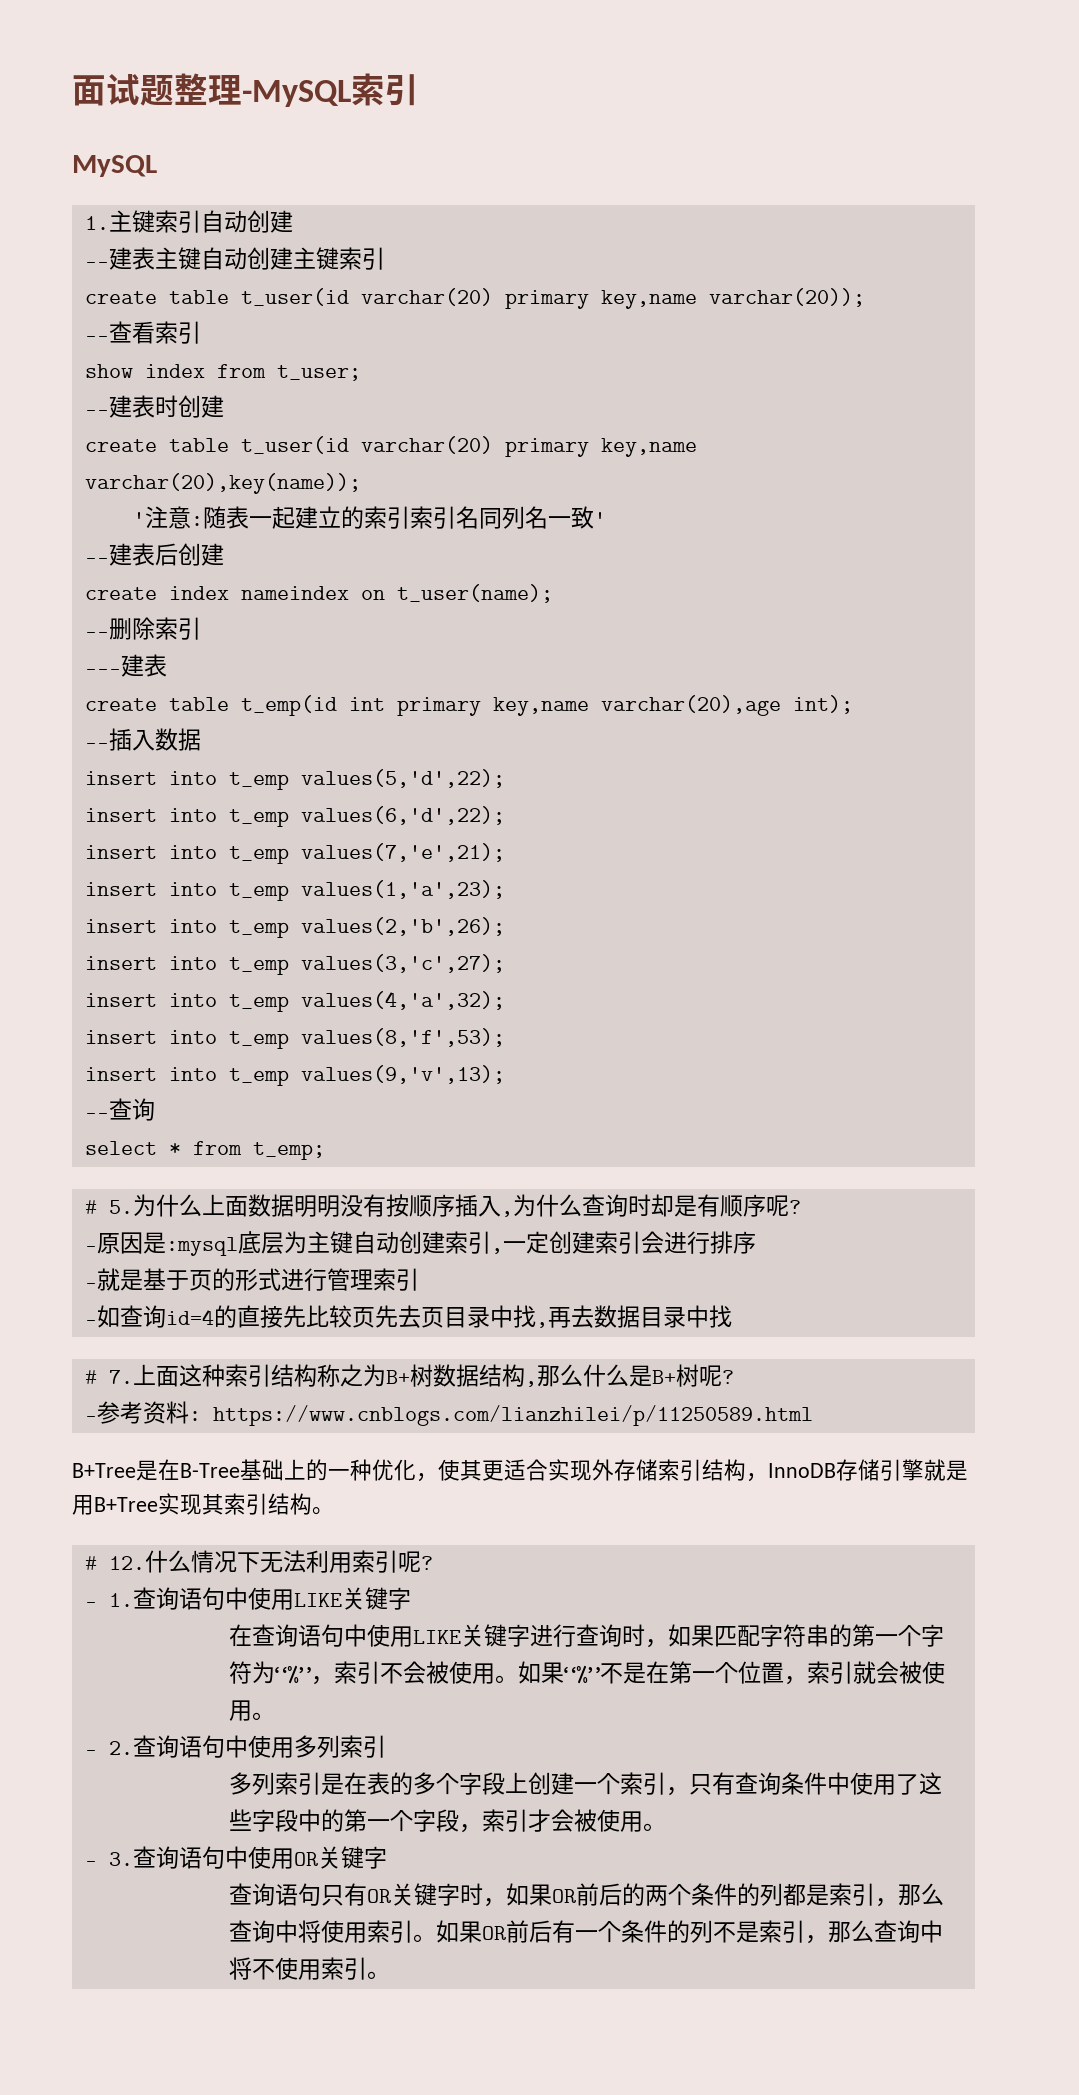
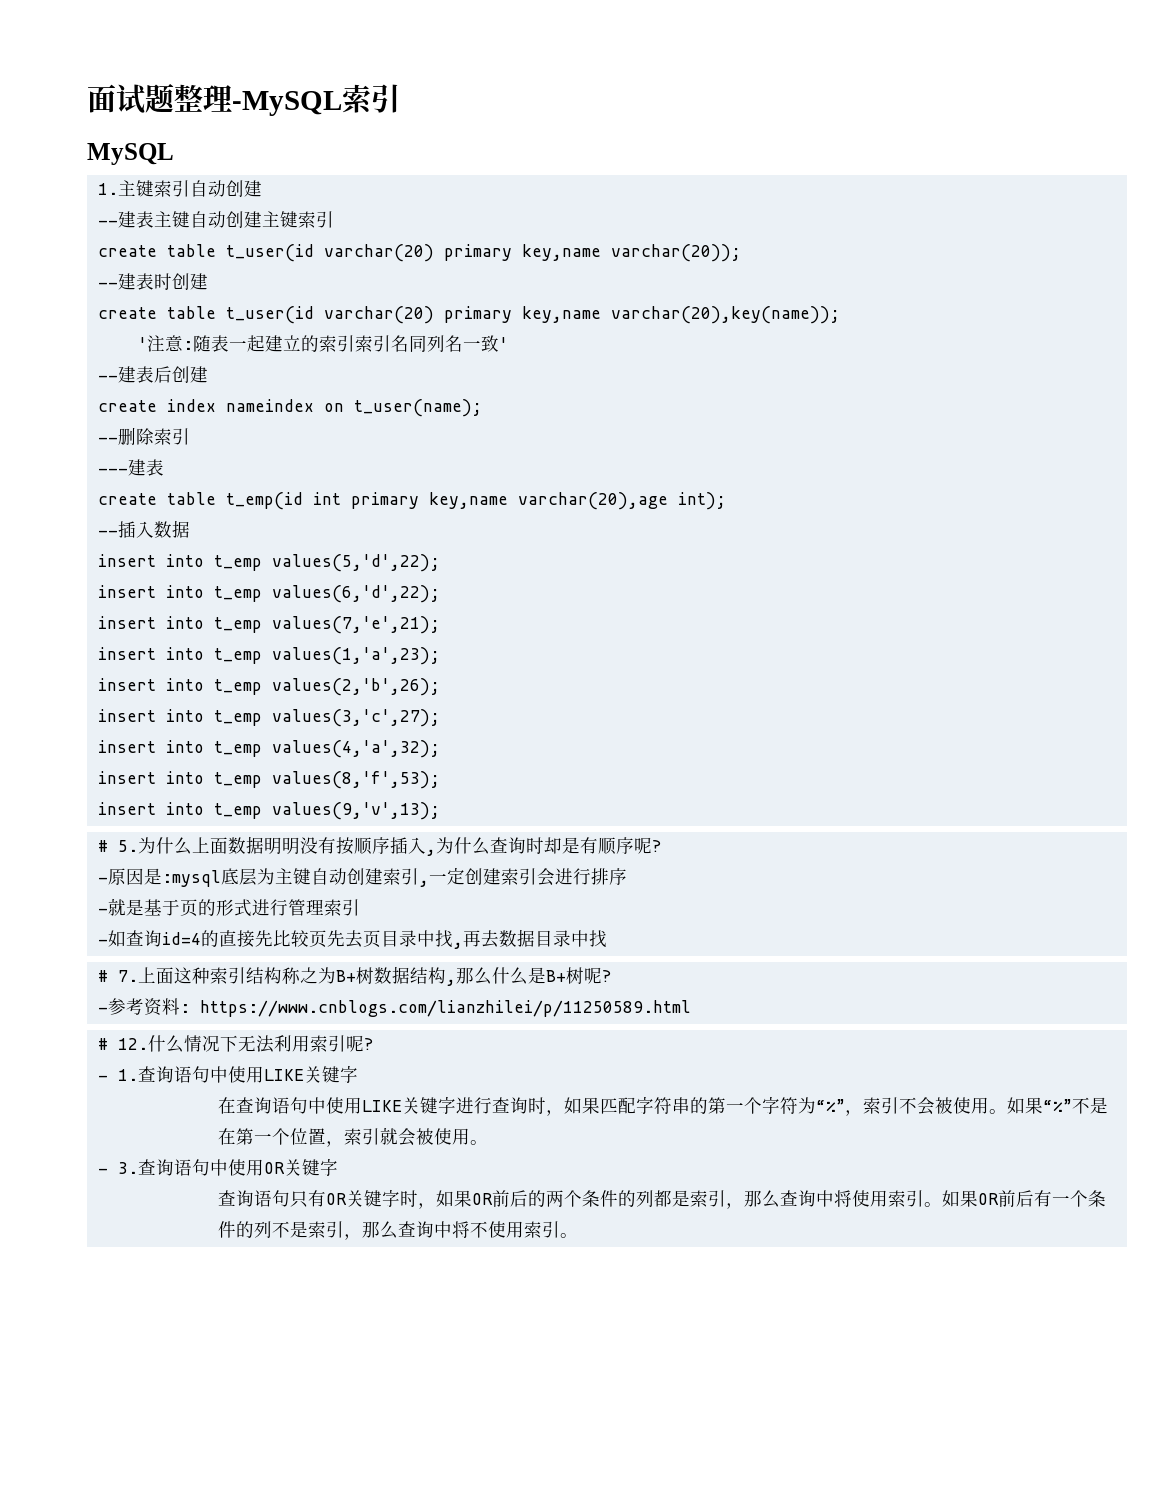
[84,321,201,344] [84,364,361,381] // --查看索引 // show index from t_user; -> (742, 253) none
[84,1098,155,1121] [84,1141,325,1160] // --查询 // select * from t_emp; -> (441, 811) none
[72,1459,968,1482] [72,1493,334,1515] // B+Tree是在B-Tree基础上的一种优化，使其更适合实现外存储索引结构，InnoDB存储引擎就是用B+Tree实现其索引结构。 -> (692, 1008) none
[84,1735,386,1758] [228,1772,942,1796] [228,1809,666,1833] // - 2.查询语句中使用多列索引 // 多列索引是在表的多个字段上创建一个索引，只有查询条件中使用了这些字段中的第一个字段，索引才会被使用。 -> (489, 1142) none

